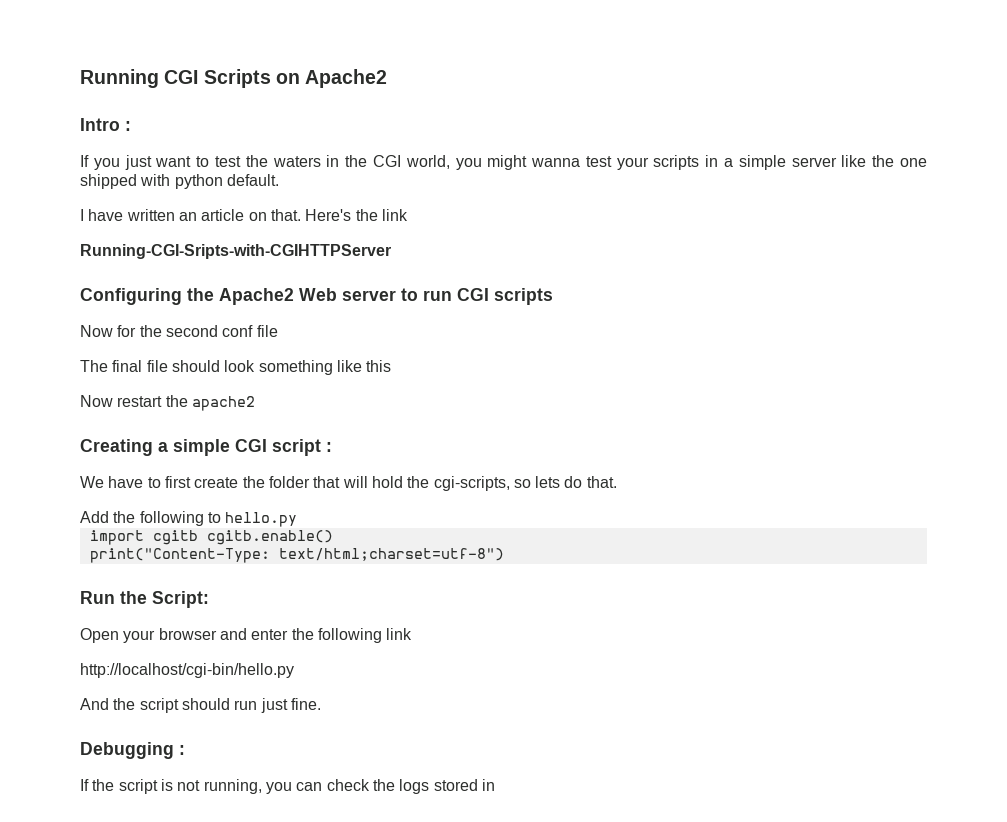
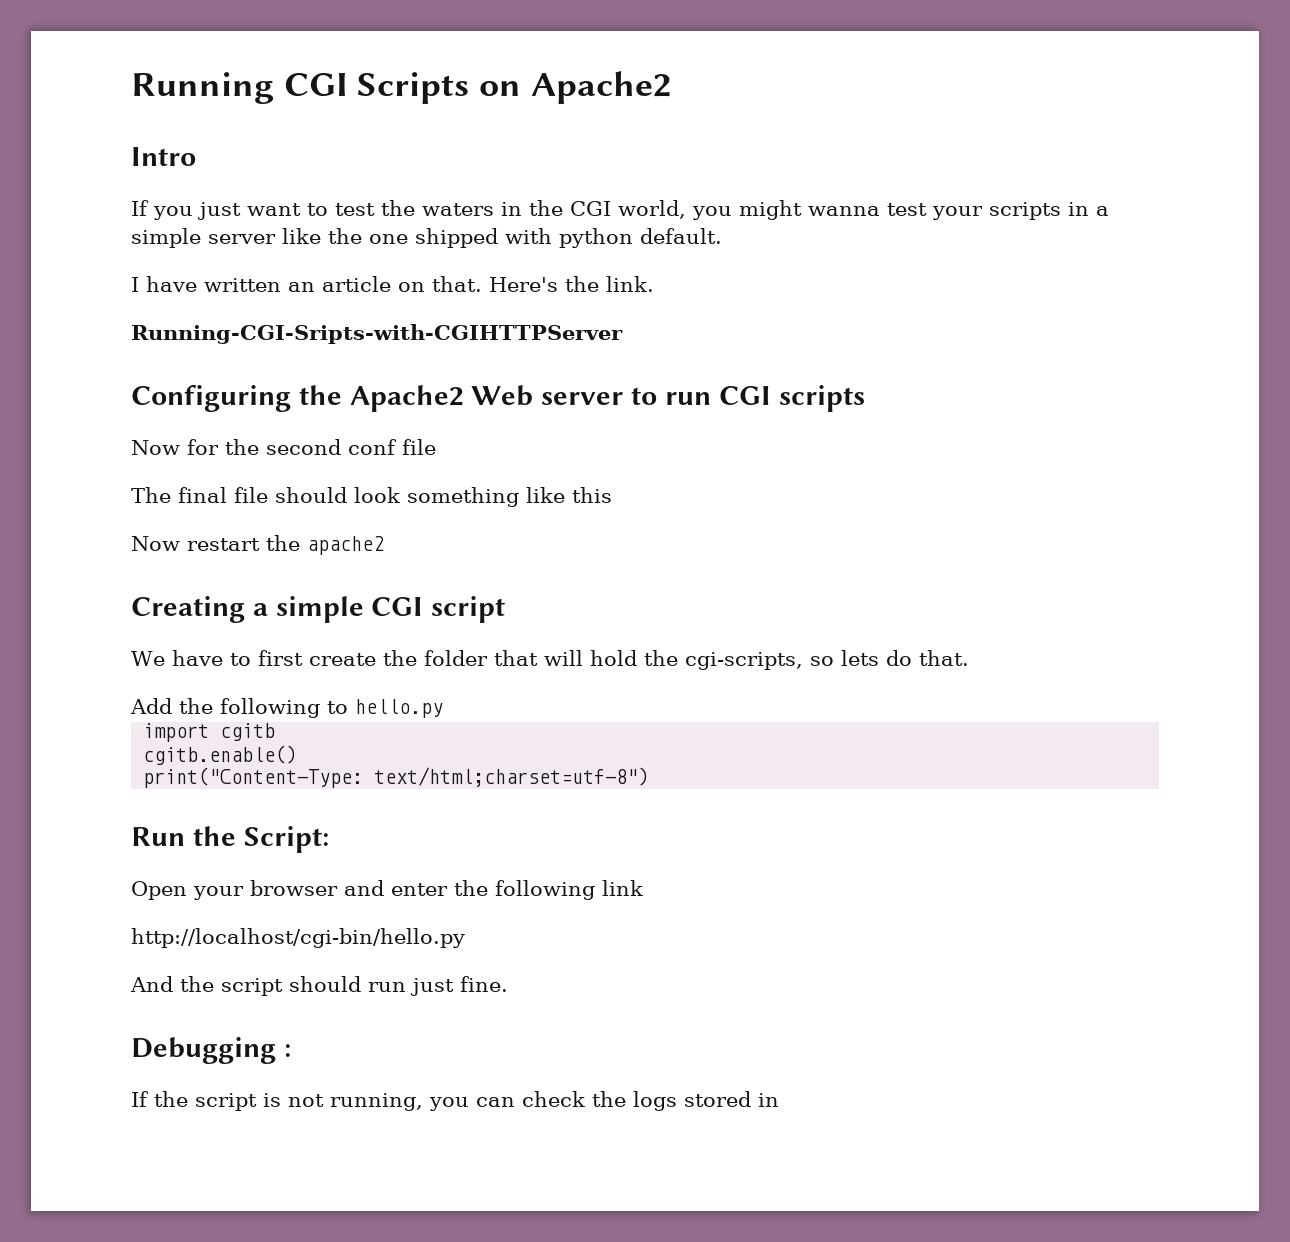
[125,121,131,131] : -> (196, 156) none
[381,209,408,221] link -> [606,276,654,292] link.
[326,442,332,452] : -> (506, 609) none
(198, 537) none -> (276, 732) //

